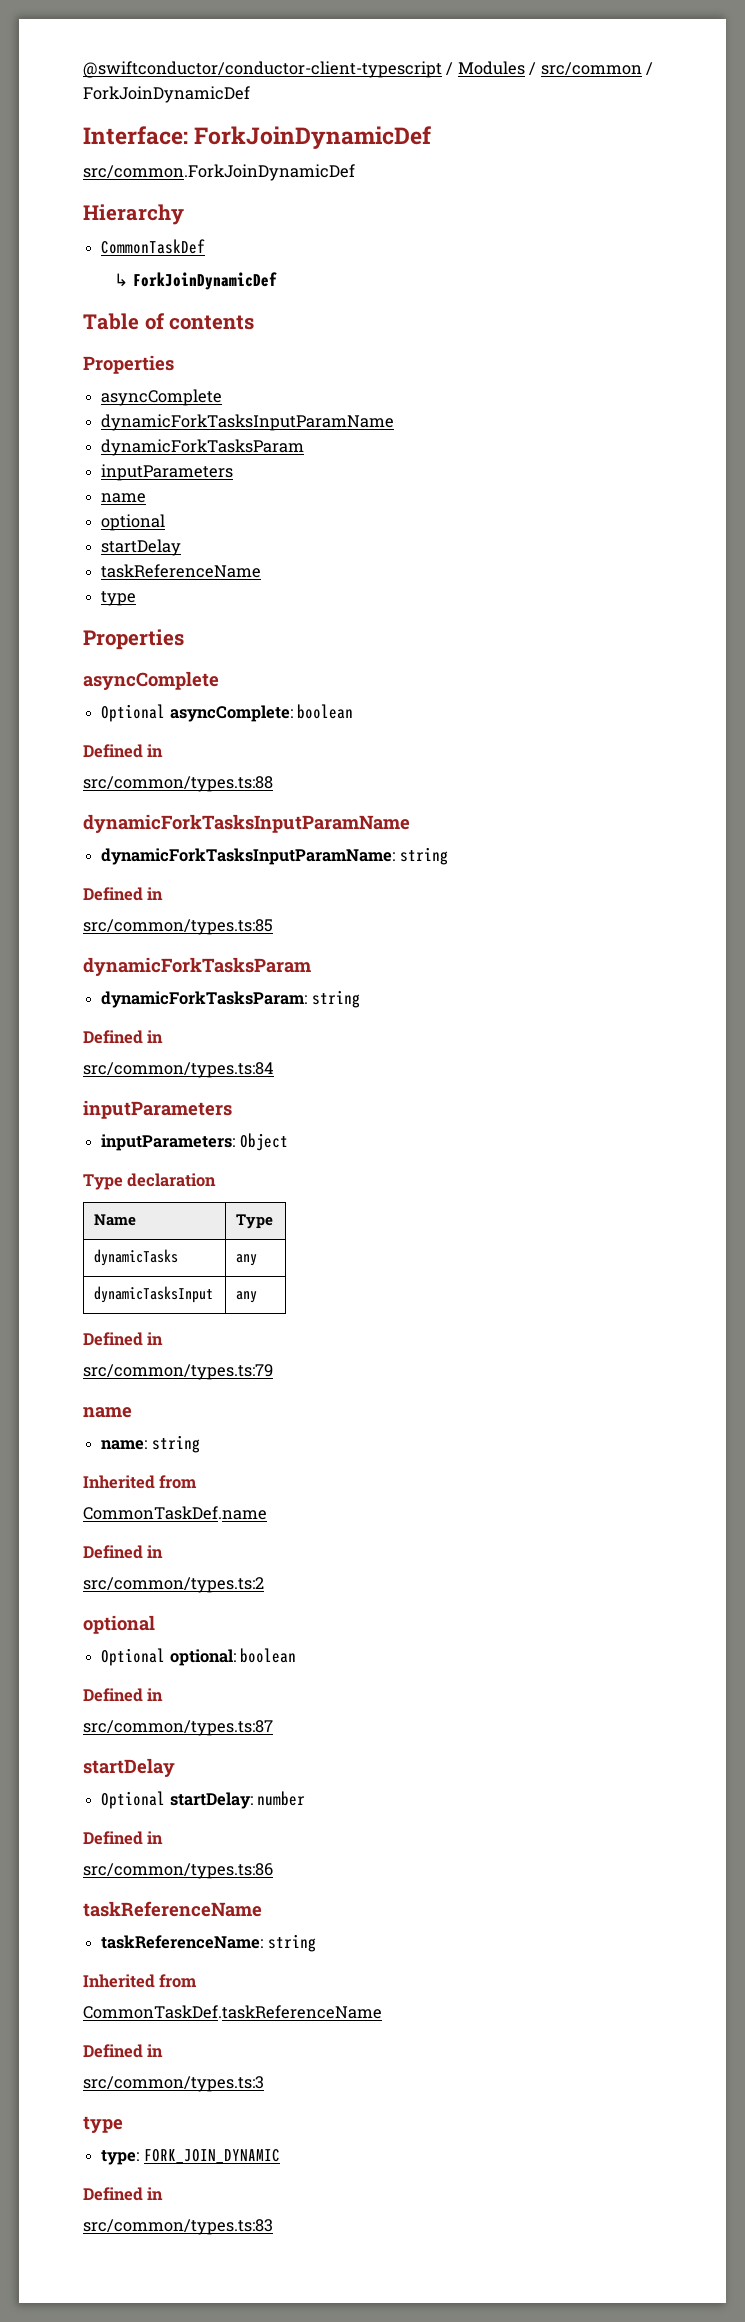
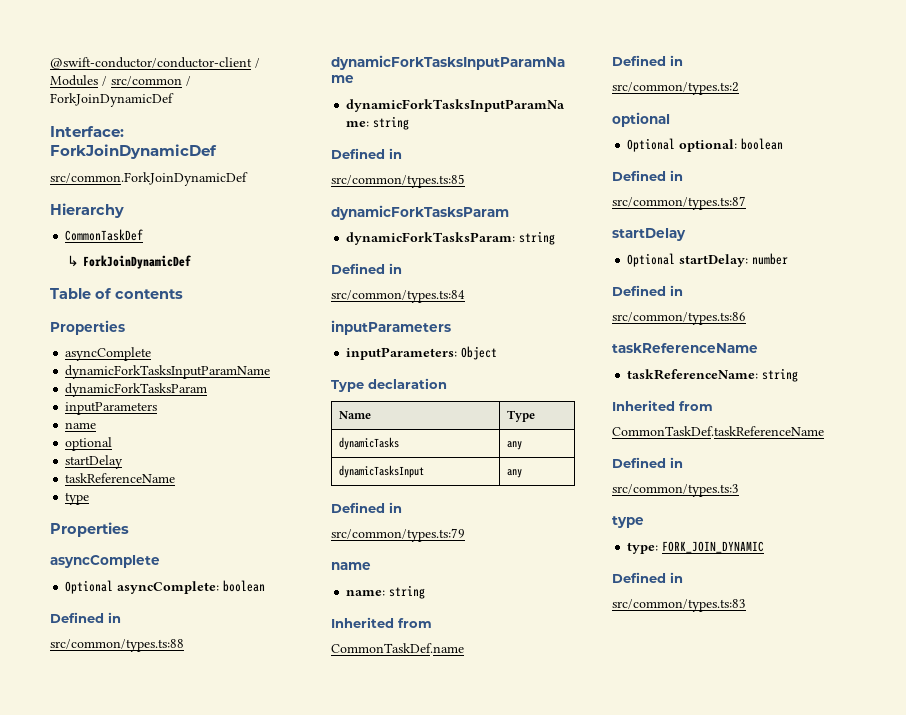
[83,61,442,78] @swiftconductor/conductor-client-typescript -> [50,57,252,69] @swift-conductor/conductor-client

